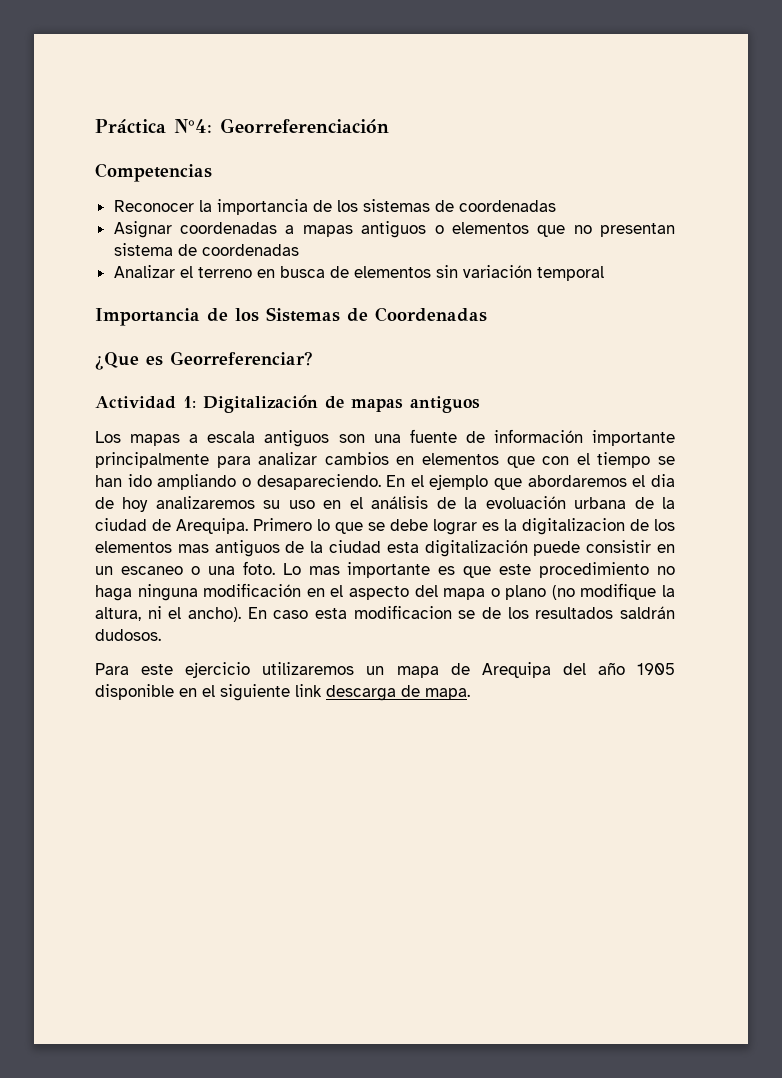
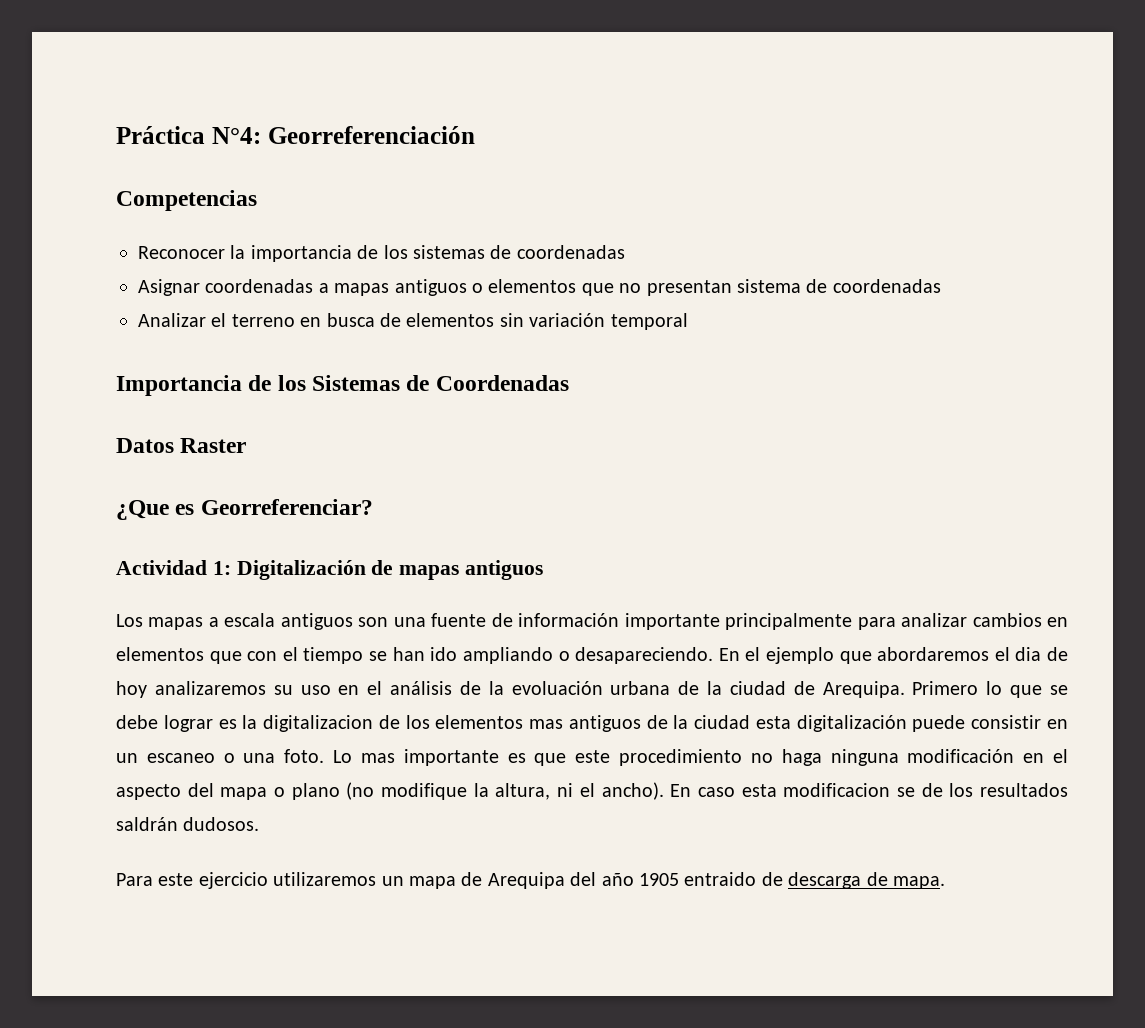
(487, 314) none -> [116,438,247,453] // Datos Raster
[95,684,322,701] disponible en el siguiente link -> [684,872,783,886] entraido de

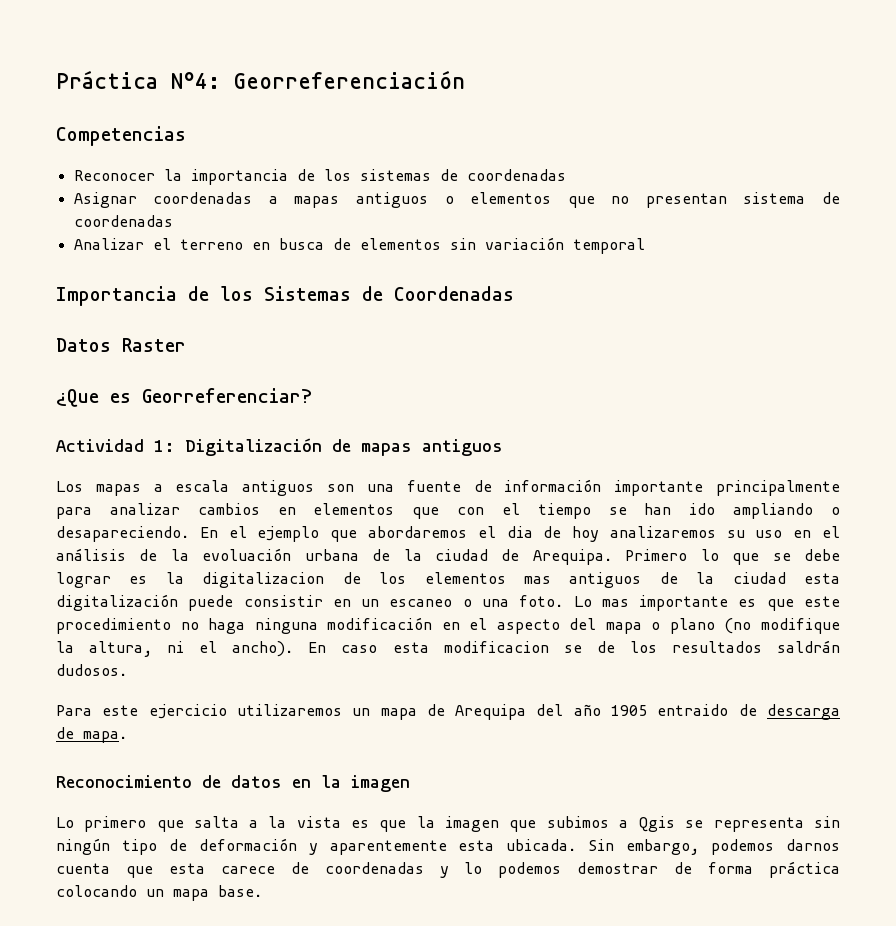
(945, 882) none -> [56,775,410,792] [56,816,840,832] [56,838,840,855] [56,861,840,878] [56,885,262,901] // Reconocimiento de datos en la imagen // Lo primero que salta a la vista es que la imagen que subimos a Qgis se representa sin ningún tipo de deformación y aparentemente esta ubicada. Sin embargo, podemos darnos cuenta que esta carece de coordenadas y lo podemos demostrar de forma práctica colocando un mapa base.

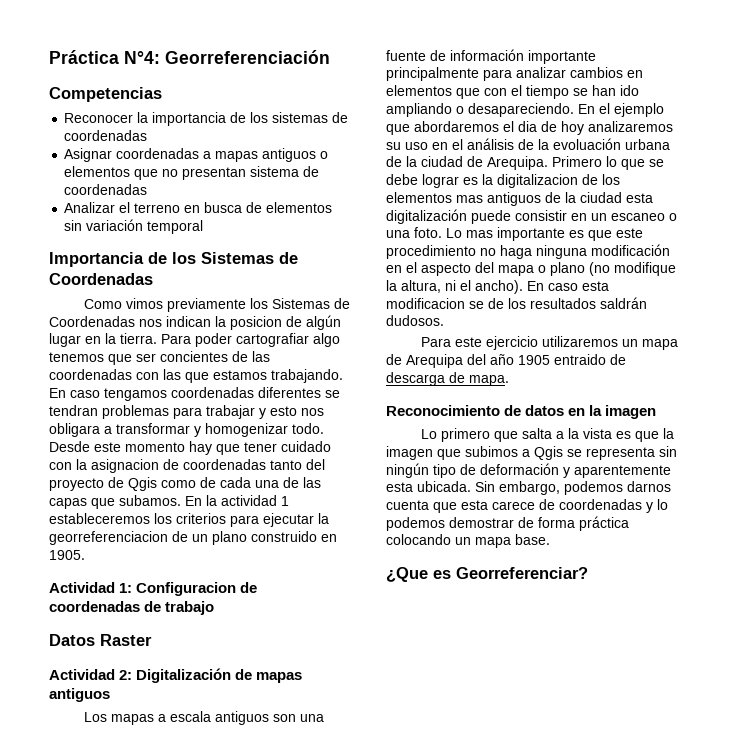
(514, 293) none -> [84,298,351,312] [49,315,341,330] [49,333,340,347] [49,351,270,365] [49,369,343,383] [49,387,340,401] [49,405,324,419] [49,423,324,437] [49,441,331,455] [49,459,325,473] [49,477,321,491] [49,495,289,509] [49,513,329,527] [49,531,337,545] [49,550,85,560] [49,582,258,596] [49,601,215,615] // Como vimos previamente los Sistemas de Coordenadas nos indican la posicion de algún lugar en la tierra. Para poder cartografiar algo tenemos que ser concientes de las coordenadas con las que estamos trabajando. En caso tengamos coordenadas diferentes se tendran problemas para trabajar y esto nos obligara a transformar y homogenizar todo. Desde este momento hay que tener cuidado con la asignacion de coordenadas tanto del proyecto de Qgis como de cada una de las capas que subamos. En la actividad 1 estableceremos los criterios para ejecutar la georreferenciacion de un plano construido en 1905. // Actividad 1: Configuracion de coordenadas de trabajo
[56,388,312,407] [56,439,175,452] // ¿Que es Georreferenciar? // Actividad 1: -> [49,669,133,680] // Actividad 2:
(262, 891) none -> [386,567,588,582] // ¿Que es Georreferenciar?

